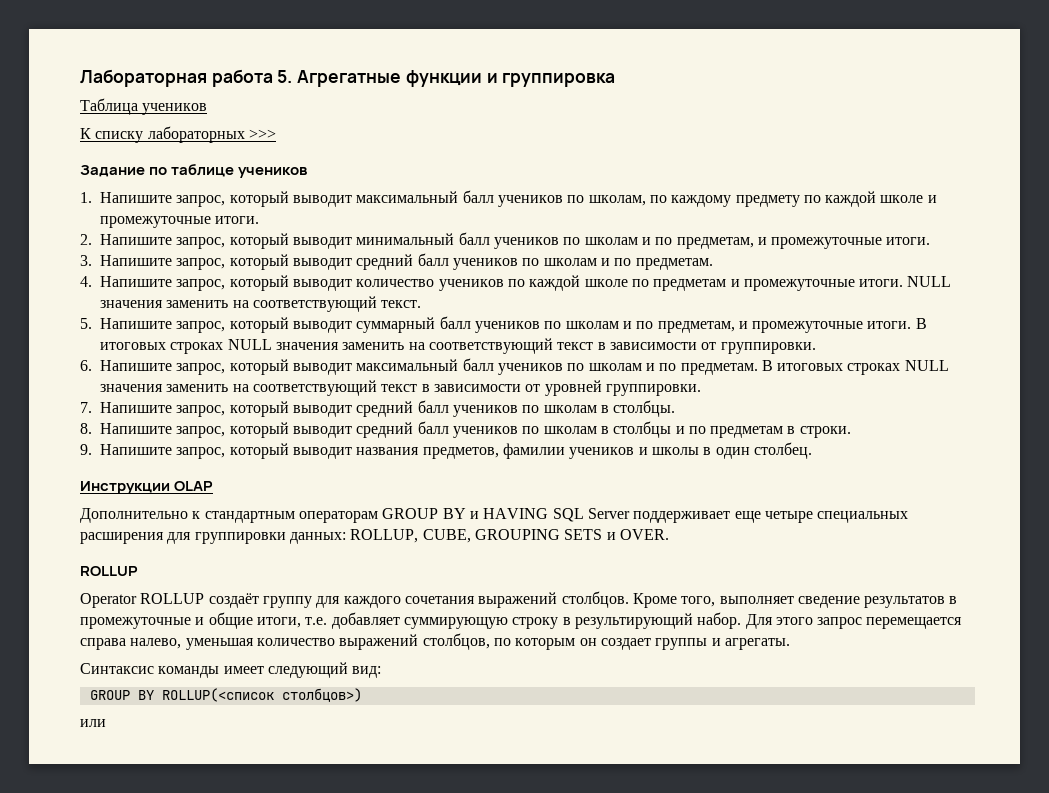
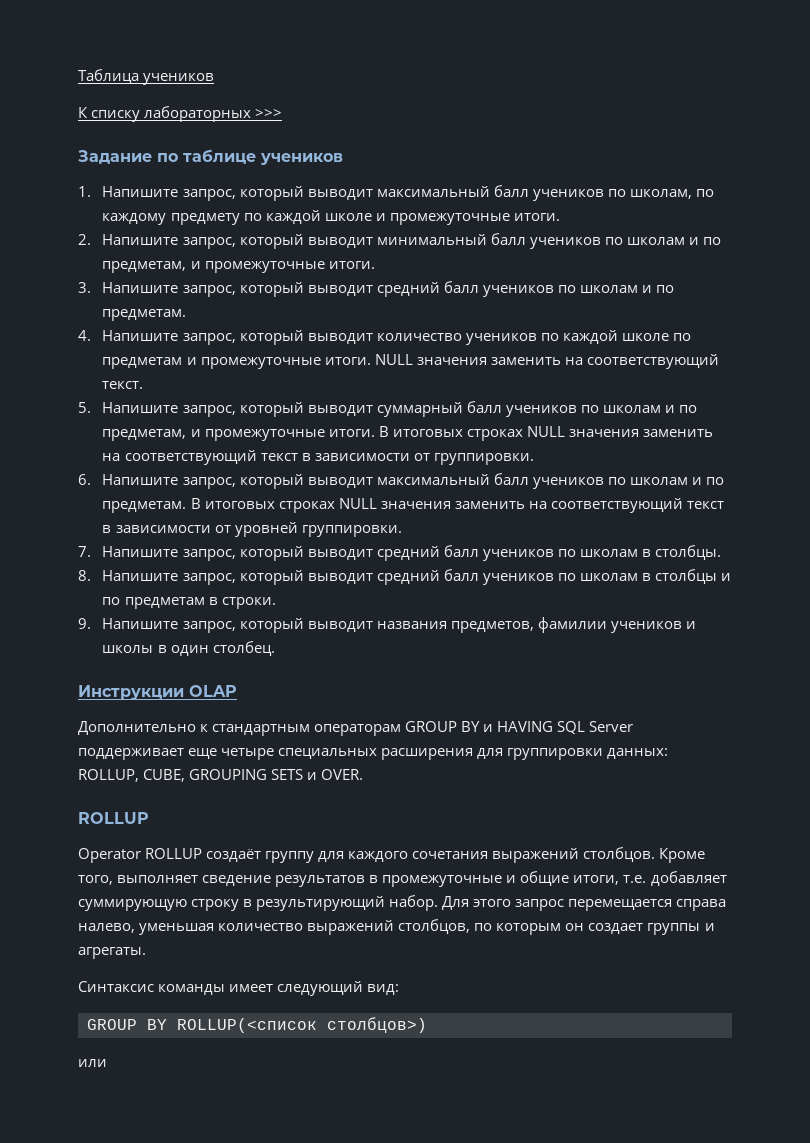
[80,69,616,87] Лабораторная работа 5. Агрегатные функции и группировка // -> (78, 76) none

